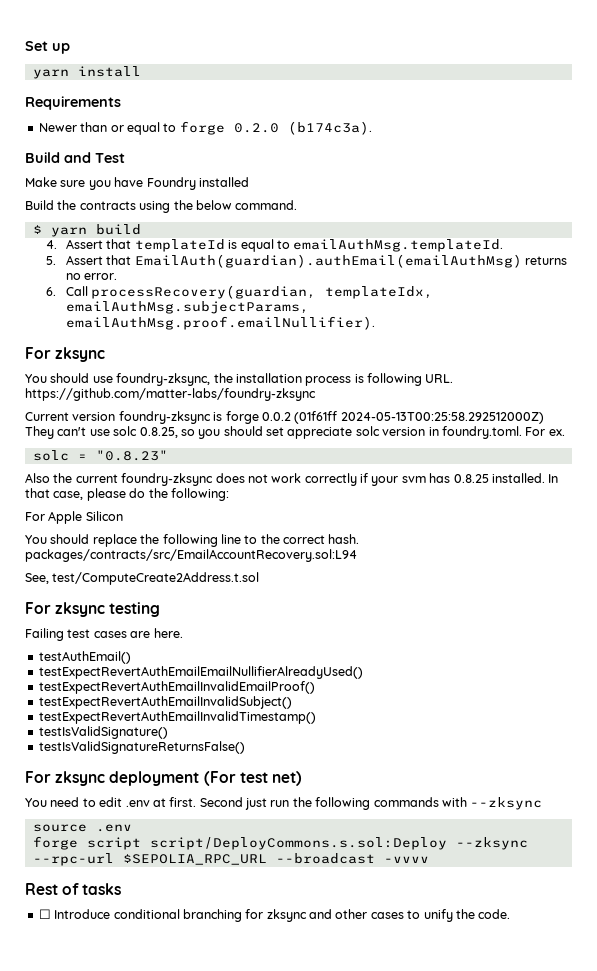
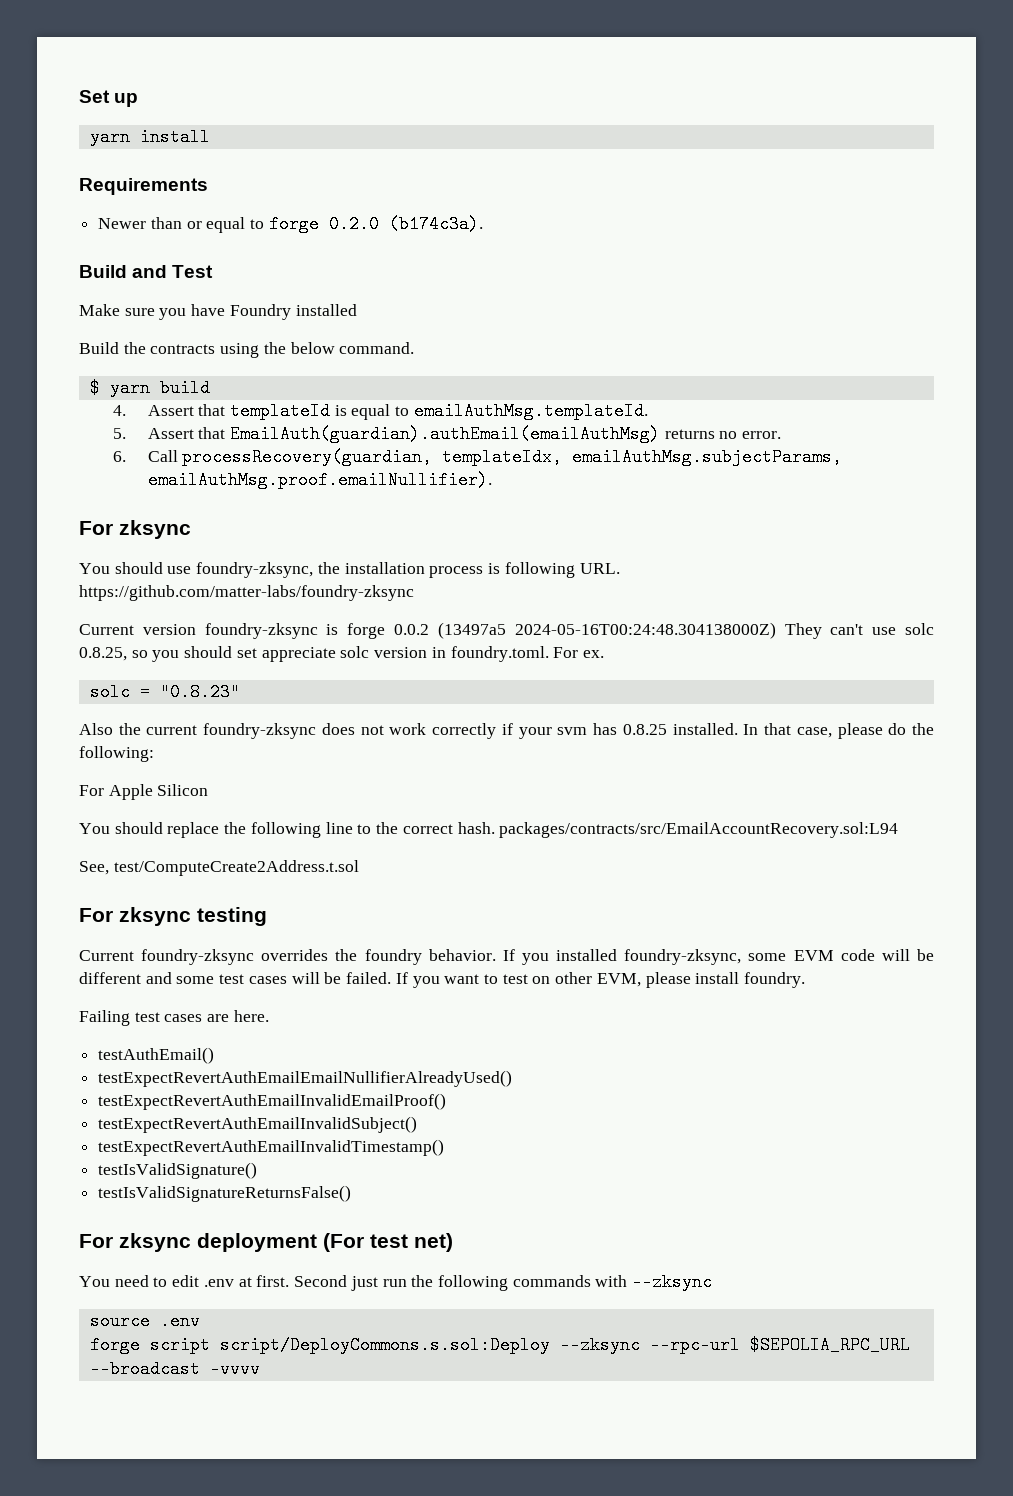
[294,411,544,424] (01f61ff 2024-05-13T00:25:58.292512000Z) -> [437,622,776,639] (13497a5 2024-05-16T00:24:48.304138000Z)
(161, 609) none -> [79,949,934,965] [79,972,806,988] // Current foundry-zksync overrides the foundry behavior. If you installed foundry-zksync, some EVM code will be different and some test cases will be failed. If you want to test on other EVM, please install foundry.
[25,883,122,895] [38,909,511,922] // Rest of tasks // ☐ Introduce conditional branching for zksync and other cases to unify the code. -> (260, 1369) none

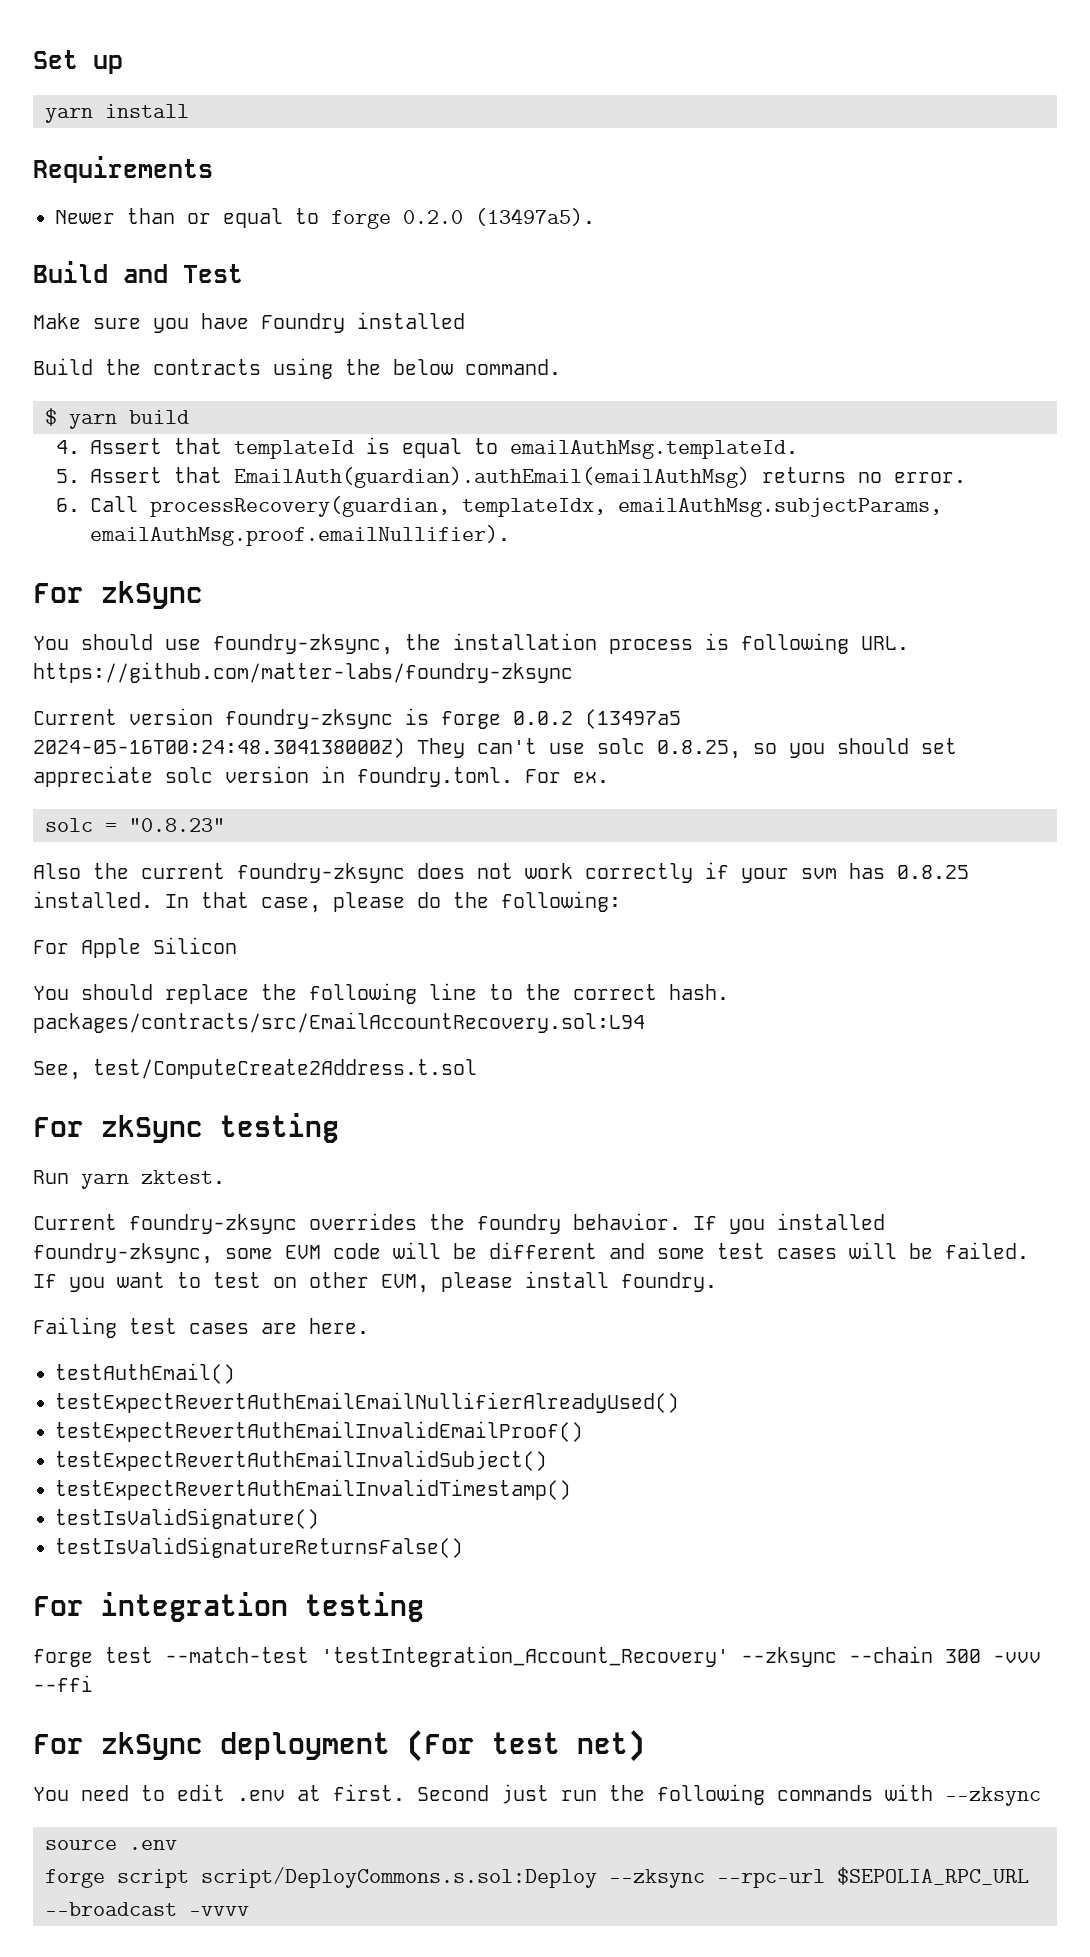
[388,215,483,233] (b174c3a). -> [475,208,595,226] (13497a5).
[119,520,191,539] zksync -> [101,581,203,609] zkSync
[119,907,267,926] zksync testing -> [101,1113,339,1143] [33,1170,225,1189] zkSync testing // Run yarn zktest.
[119,1233,191,1252] zksync -> [101,1592,424,1622] [33,1646,1041,1667] [33,1675,93,1692] [33,1732,203,1760] integration testing // forge test --match-test 'testIntegration_Account_Recovery' --zksync --chain 300 -vvv --ffi // For zkSync

